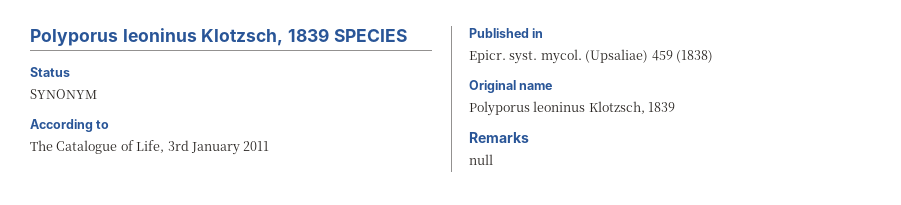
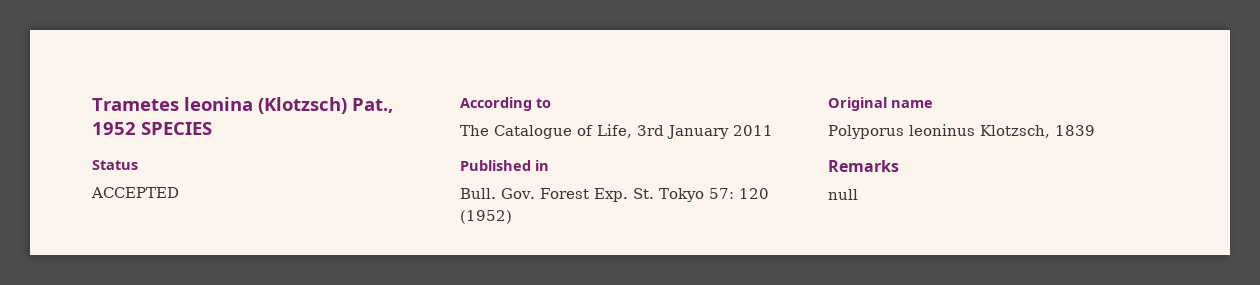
[30,28,330,46] Polyporus leoninus Klotzsch, 1839 -> [92,97,393,114] [92,122,136,135] Trametes leonina (Klotzsch) Pat., 1952
[30,89,97,99] SYNONYM -> [91,187,179,198] ACCEPTED
[469,49,713,64] Epicr. syst. mycol. (Upsaliae) 459 (1838) -> [460,188,769,202] [460,210,512,224] Bull. Gov. Forest Exp. St. Tokyo 57: 120 (1952)

